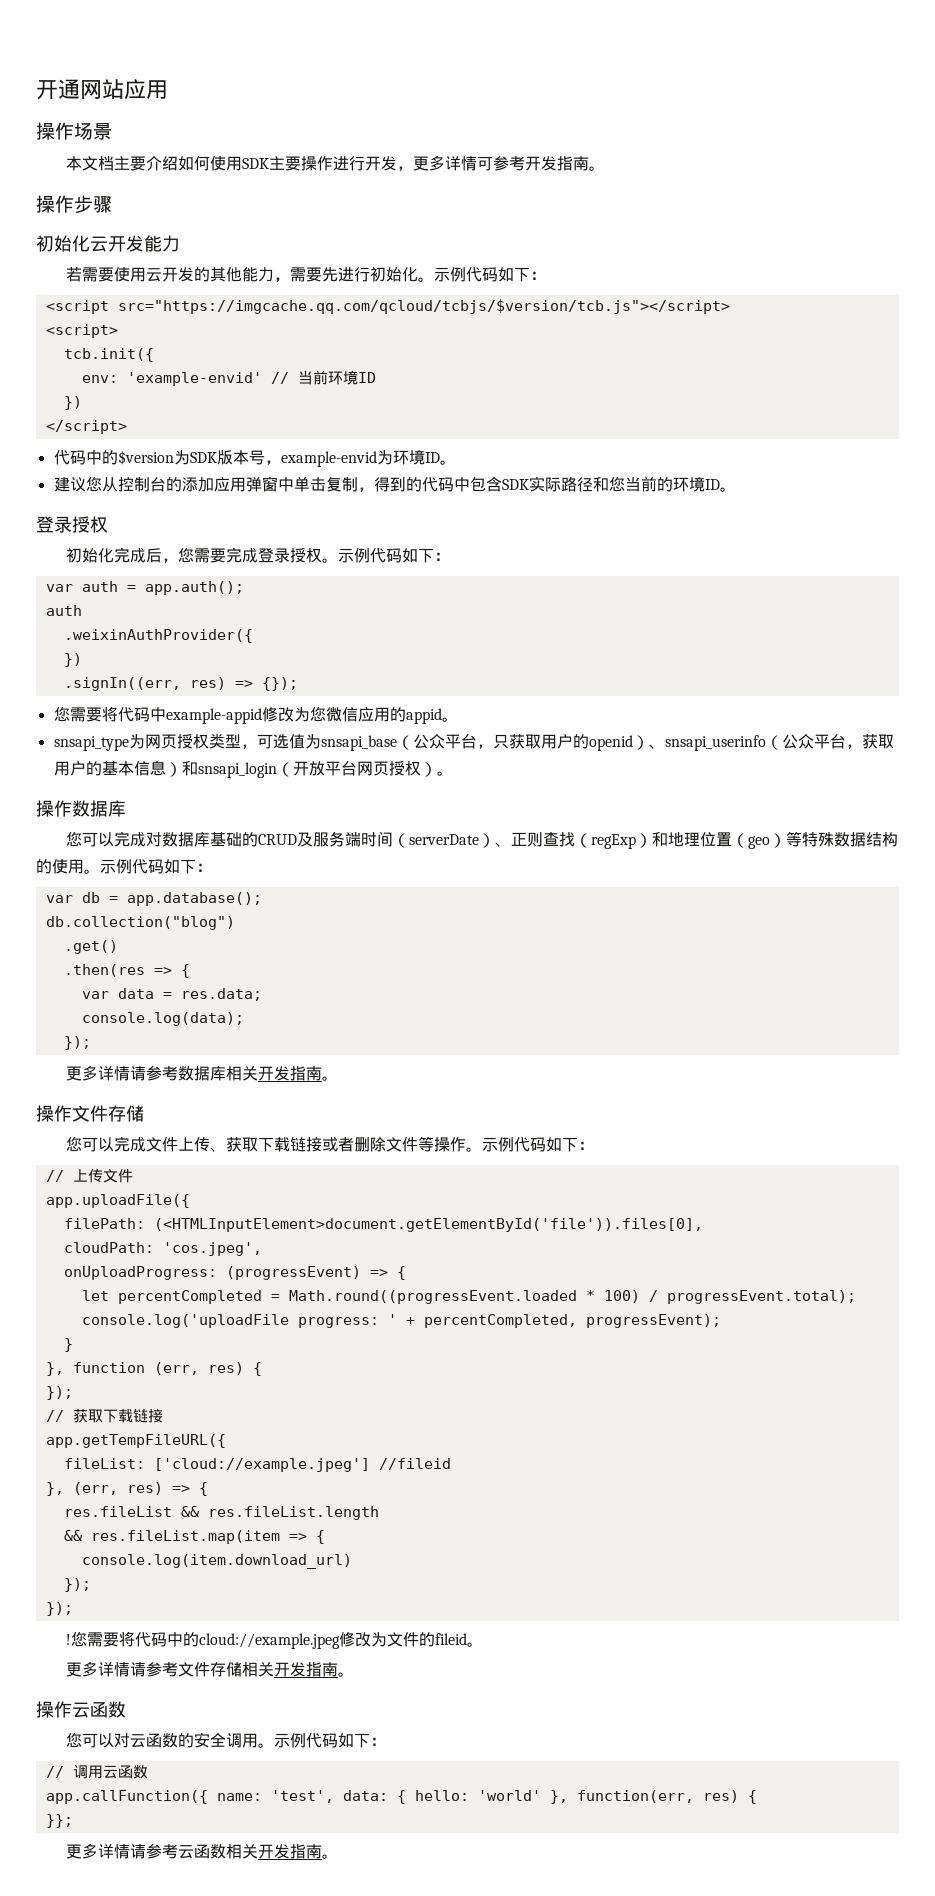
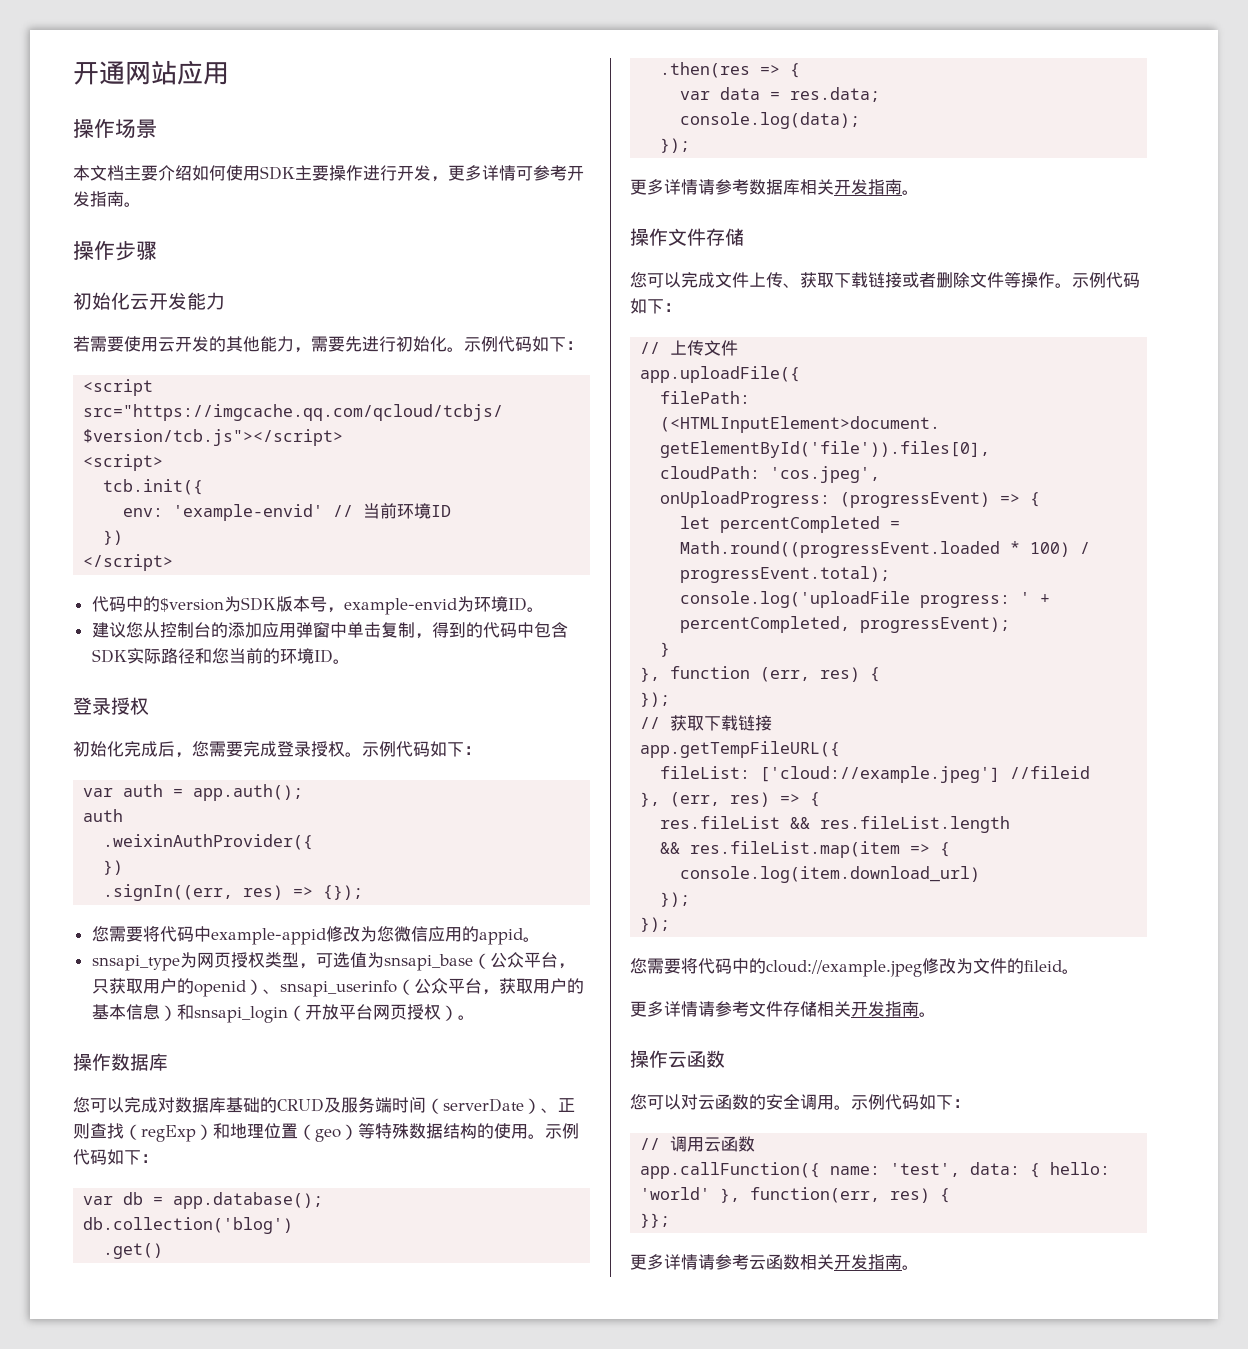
[45,916,235,930] db.collection("blog") -> [83,1217,294,1234] db.collection('blog')
[66,1634,72,1645] ! -> (671, 924) none

